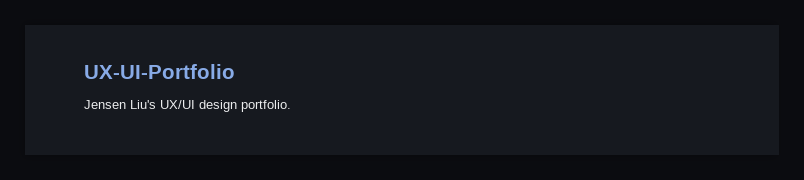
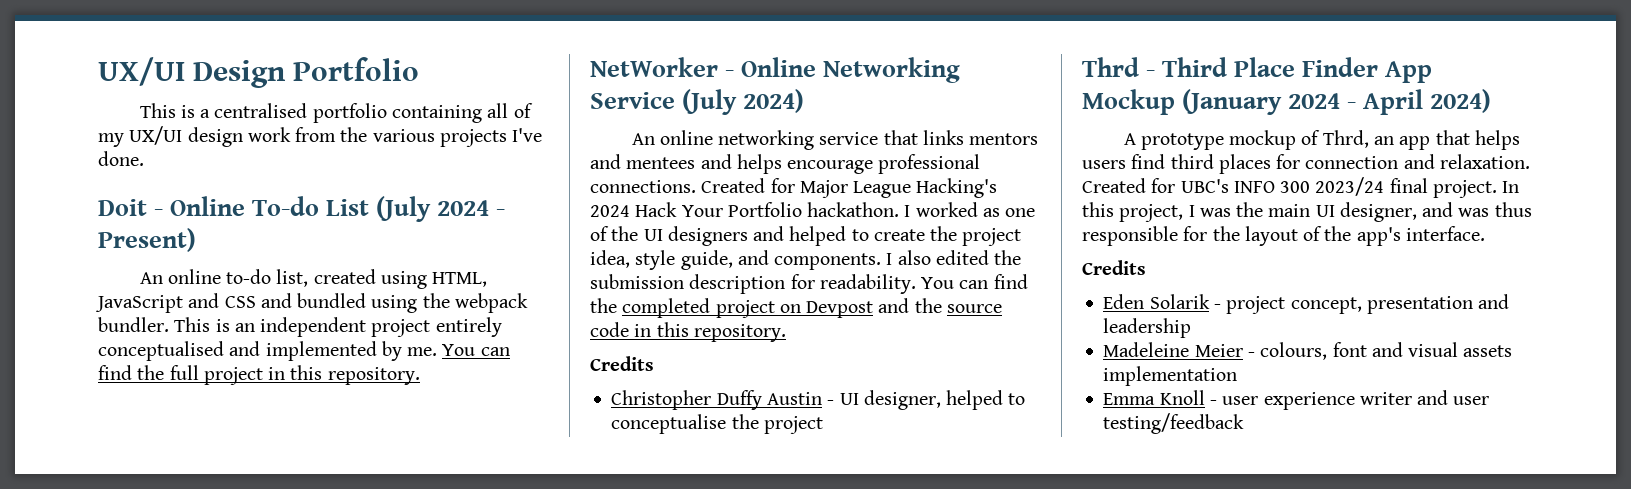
[84,64,235,79] [84,100,291,112] UX-UI-Portfolio // Jensen Liu's UX/UI design portfolio. -> [98,57,420,88] [139,103,533,123] [98,126,543,147] [98,151,144,166] [98,196,506,222] [98,228,196,252] [139,269,488,289] [95,293,528,313] [98,317,502,337] [98,341,510,361] [98,365,420,385] [590,57,961,83] [590,89,805,115] [631,130,1039,150] [590,154,981,174] [590,178,998,198] [590,202,1036,217] [590,226,1022,246] [590,250,1022,270] [590,274,1028,294] [590,298,1002,318] [590,322,786,342] [590,356,654,371] [611,390,1026,410] [611,414,823,434] [1082,57,1433,83] [1082,89,1492,115] [1123,130,1520,150] [1082,154,1530,174] [1082,177,1520,198] [1082,202,1532,222] [1082,226,1485,246] [1082,260,1146,275] [1103,294,1510,314] [1103,318,1192,338] [1103,342,1513,360] [1103,366,1238,386] [1103,390,1490,410] [1103,413,1245,434] UX/UI Design Portfolio // This is a centralised portfolio containing all of my UX/UI design work from the various projects I've done. // Doit - Online To-do List (July 2024 - Present) // An online to-do list, created using HTML, JavaScript and CSS and bundled using the webpack bundler. This is an independent project entirely conceptualised and implemented by me. You can find the full project in this repository. // NetWorker - Online Networking Service (July 2024) // An online networking service that links mentors and mentees and helps encourage professional connections. Created for Major League Hacking's 2024 Hack Your Portfolio hackathon. I worked as one of the UI designers and helped to create the project idea, style guide, and components. I also edited the submission description for readability. You can find the completed project on Devpost and the source code in this repository. // Credits // Christopher Duffy Austin - UI designer, helped to conceptualise the project // Thrd - Third Place Finder App Mockup (January 2024 - April 2024) // A prototype mockup of Thrd, an app that helps users find third places for connection and relaxation. Created for UBC's INFO 300 2023/24 final project. In this project, I was the main UI designer, and was thus responsible for the layout of the app's interface. // Credits // Eden Solarik - project concept, presentation and leadership // Madeleine Meier - colours, font and visual assets implementation // Emma Knoll - user experience writer and user testing/feedback

